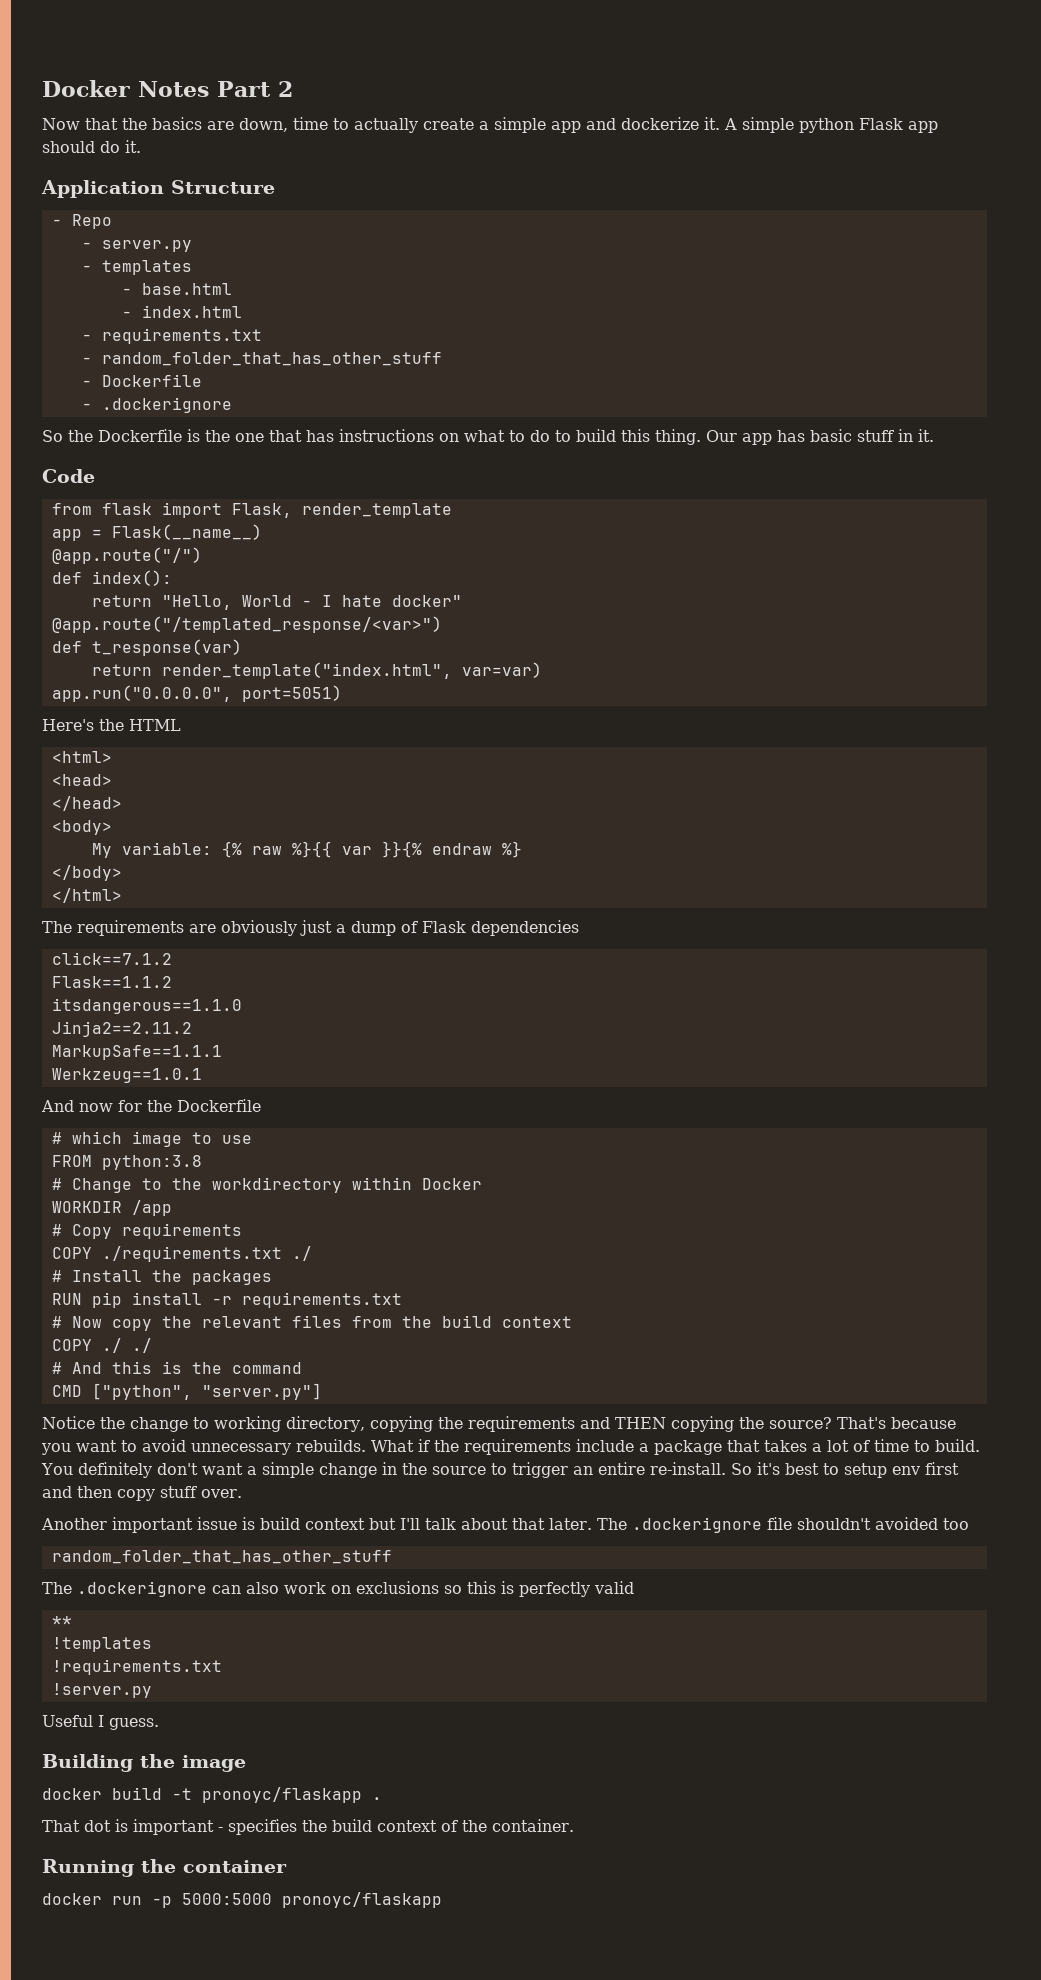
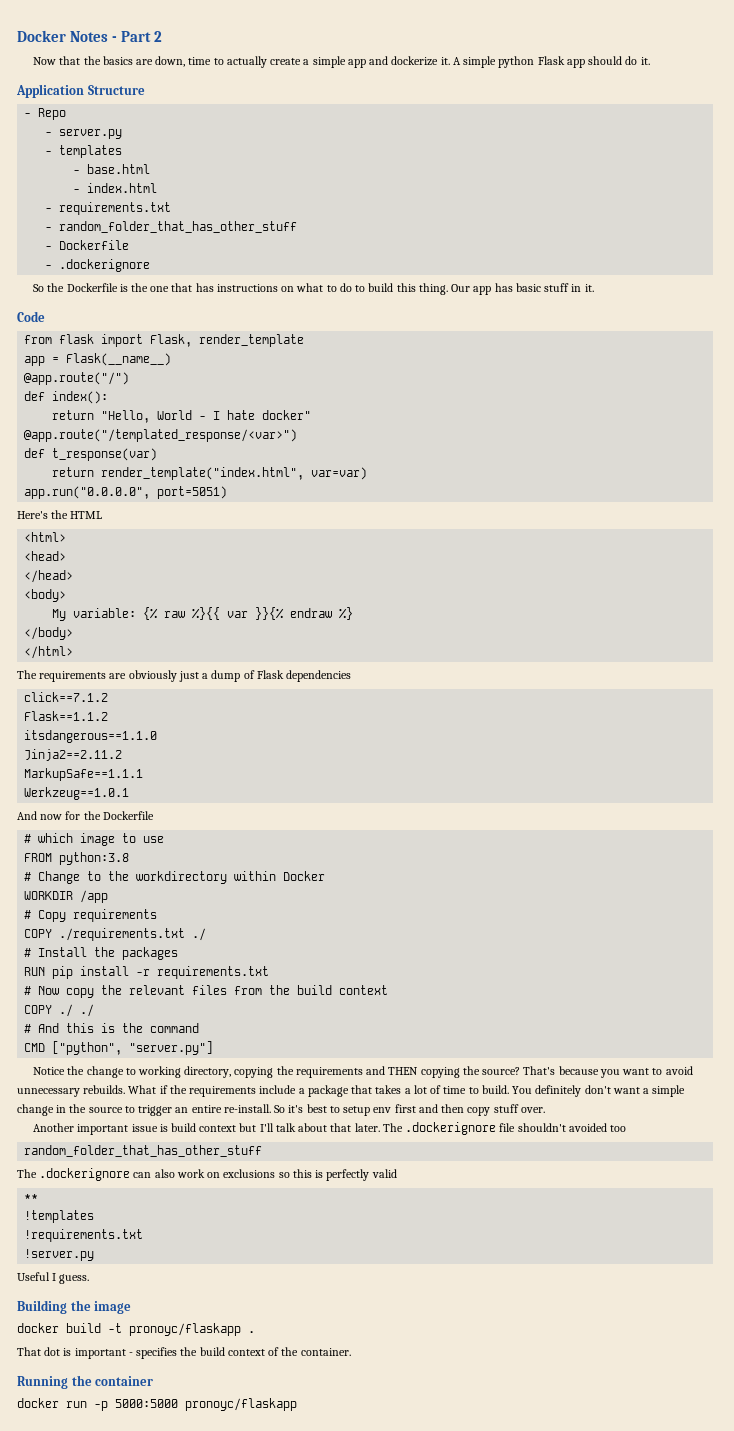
(209, 89) none -> [111,36,117,42] -

